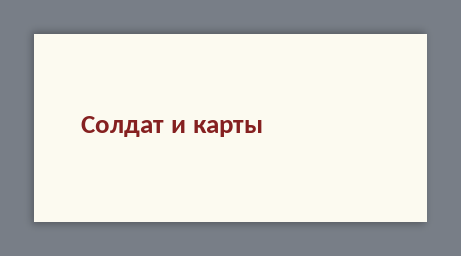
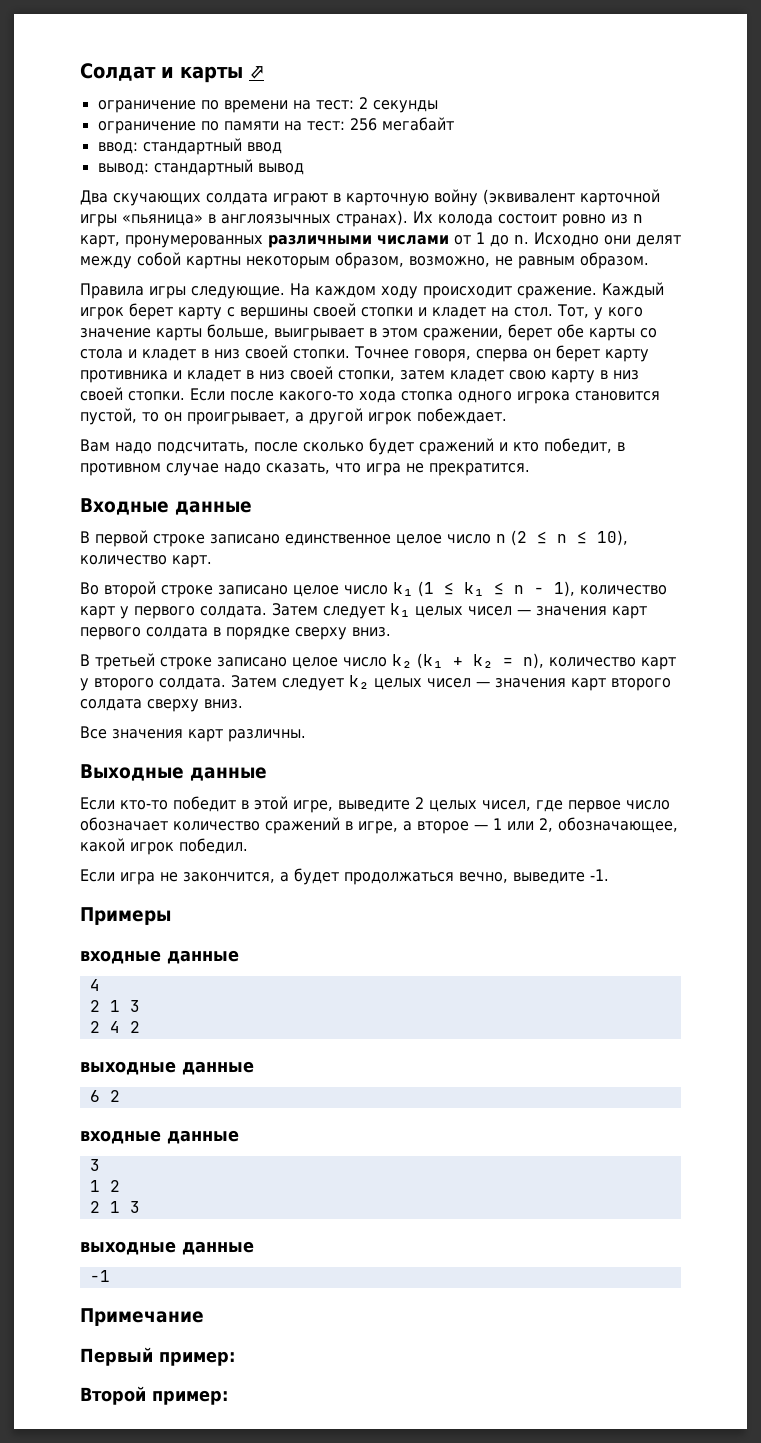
(264, 128) none -> [249,66,264,79] [97,97,438,113] [97,117,454,134] [97,138,282,155] [97,159,304,176] [80,189,660,206] [80,210,643,227] [80,232,681,248] [80,252,649,269] [80,282,664,299] [80,303,643,320] [80,324,657,341] [80,345,649,362] [80,366,639,383] [80,387,660,404] [80,408,507,425] [80,438,625,455] [80,463,530,476] [80,498,252,515] [80,530,628,547] [80,555,212,568] [80,581,667,598] [80,603,647,619] [80,627,391,640] [80,653,676,670] [80,675,671,691] [80,699,243,712] [80,726,306,742] [80,764,267,781] [80,796,670,813] [80,817,678,834] [80,838,248,855] [80,868,609,885] [80,907,171,925] [80,950,239,964] [89,979,100,991] [89,1000,140,1012] [89,1021,140,1033] [80,1061,254,1075] [89,1090,120,1102] [80,1130,239,1144] [89,1159,100,1171] [89,1180,120,1192] [89,1201,140,1213] [80,1241,254,1255] [89,1270,110,1282] [80,1308,204,1326] [80,1347,235,1366] [80,1386,228,1405] ⬀ // ограничение по времени на тест: 2 секунды // ограничение по памяти на тест: 256 мегабайт // ввод: стандартный ввод // вывод: стандартный вывод // Два скучающих солдата играют в карточную войну (эквивалент карточной игры «пьяница» в англоязычных странах). Их колода состоит ровно из n карт, пронумерованных различными числами от 1 до n. Исходно они делят между собой картны некоторым образом, возможно, не равным образом. // Правила игры следующие. На каждом ходу происходит сражение. Каждый игрок берет карту с вершины своей стопки и кладет на стол. Тот, у кого значение карты больше, выигрывает в этом сражении, берет обе карты со стола и кладет в низ своей стопки. Точнее говоря, сперва он берет карту противника и кладет в низ своей стопки, затем кладет свою карту в низ своей стопки. Если после какого-то хода стопка одного игрока становится пустой, то он проигрывает, а другой игрок побеждает. // Вам надо подсчитать, после сколько будет сражений и кто победит, в противном случае надо сказать, что игра не прекратится. // Входные данные // В первой строке записано единственное целое число n (2 ≤ n ≤ 10), количество карт. // Во второй строке записано целое число k₁ (1 ≤ k₁ ≤ n - 1), количество карт у первого солдата. Затем следует k₁ целых чисел — значения карт первого солдата в порядке сверху вниз. // В третьей строке записано целое число k₂ (k₁ + k₂ = n), количество карт у второго солдата. Затем следует k₂ целых чисел — значения карт второго солдата сверху вниз. // Все значения карт различны. // Выходные данные // Если кто-то победит в этой игре, выведите 2 целых чисел, где первое число обозначает количество сражений в игре, а второе — 1 или 2, обозначающее, какой игрок победил. // Если игра не закончится, а будет продолжаться вечно, выведите -1. // Примеры // входные данные // 4 // 2 1 3 // 2 4 2 // выходные данные // 6 2 // входные данные // 3 // 1 2 // 2 1 3 // выходные данные // -1 // Примечание // Первый пример: // Второй пример:

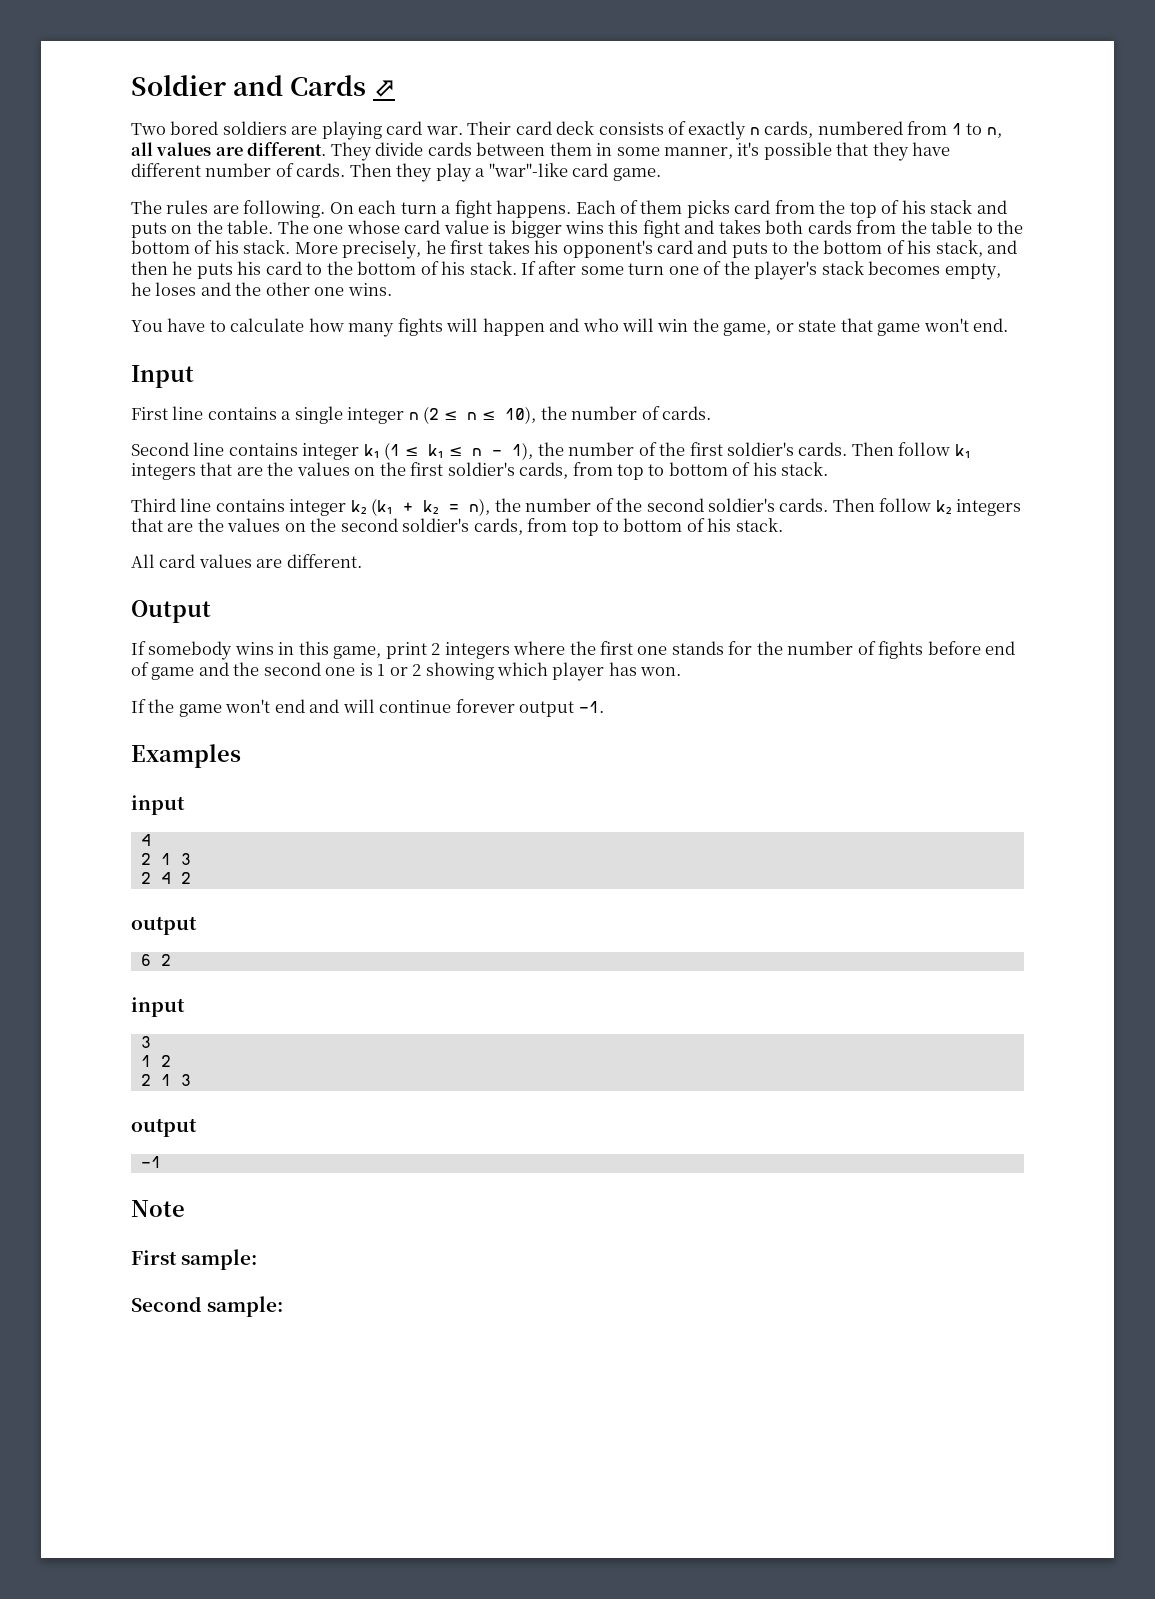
[80,63,264,83] [97,97,438,113] [97,117,454,134] [97,138,282,155] [97,159,304,176] [80,189,660,206] [80,210,643,227] [80,232,681,248] [80,252,649,269] [80,282,664,299] [80,303,643,320] [80,324,657,341] [80,345,649,362] [80,366,639,383] [80,387,660,404] [80,408,507,425] [80,438,625,455] [80,463,530,476] [80,498,252,515] [80,530,491,547] Солдат и карты ⬀ // ограничение по времени на тест: 2 секунды // ограничение по памяти на тест: 256 мегабайт // ввод: стандартный ввод // вывод: стандартный вывод // Два скучающих солдата играют в карточную войну (эквивалент карточной игры «пьяница» в англоязычных странах). Их колода состоит ровно из n карт, пронумерованных различными числами от 1 до n. Исходно они делят между собой картны некоторым образом, возможно, не равным образом. // Правила игры следующие. На каждом ходу происходит сражение. Каждый игрок берет карту с вершины своей стопки и кладет на стол. Тот, у кого значение карты больше, выигрывает в этом сражении, берет обе карты со стола и кладет в низ своей стопки. Точнее говоря, сперва он берет карту противника и кладет в низ своей стопки, затем кладет свою карту в низ своей стопки. Если после какого-то хода стопка одного игрока становится пустой, то он проигрывает, а другой игрок побеждает. // Вам надо подсчитать, после сколько будет сражений и кто победит, в противном случае надо сказать, что игра не прекратится. // Входные данные // В первой строке записано единственное целое число -> [131,75,396,97] [131,121,1002,140] [131,142,951,161] [131,163,661,182] [131,200,1007,218] [131,220,1024,238] [131,240,1018,259] [131,261,1001,280] [131,282,392,296] [131,318,1009,337] [131,365,194,388] [131,406,405,424] Soldier and Cards ⬀ // Two bored soldiers are playing card war. Their card deck consists of exactly n cards, numbered from 1 to n, all values are different. They divide cards between them in some manner, it's possible that they have different number of cards. Then they play a "war"-like card game. // The rules are following. On each turn a fight happens. Each of them picks card from the top of his stack and puts on the table. The one whose card value is bigger wins this fight and takes both cards from the table to the bottom of his stack. More precisely, he first takes his opponent's card and puts to the bottom of his stack, and then he puts his card to the bottom of his stack. If after some turn one of the player's stack becomes empty, he loses and the other one wins. // You have to calculate how many fights will happen and who will win the game, or state that game won't end. // Input // First line contains a single integer
[80,555,212,568] [80,581,388,598] количество карт. // Во второй строке записано целое число -> [540,406,712,420] [131,442,360,460] the number of cards. // Second line contains integer
[580,585,667,595] [80,603,647,619] [80,627,391,640] [80,653,387,670] количество карт у первого солдата. Затем следует k₁ целых чисел — значения карт первого солдата в порядке сверху вниз. // В третьей строке записано целое число -> [537,442,971,458] [131,462,829,480] [131,498,347,516] the number of the first soldier's cards. Then follow k₁ integers that are the values on the first soldier's cards, from top to bottom of his stack. // Third line contains integer
[549,657,676,670] [80,675,671,691] [80,699,243,712] [80,726,306,742] [80,764,267,781] [80,796,670,813] [80,817,678,834] [80,838,248,855] [80,868,609,885] [80,907,171,925] [80,950,239,964] количество карт у второго солдата. Затем следует k₂ целых чисел — значения карт второго солдата сверху вниз. // Все значения карт различны. // Выходные данные // Если кто-то победит в этой игре, выведите 2 целых чисел, где первое число обозначает количество сражений в игре, а второе — 1 или 2, обозначающее, какой игрок победил. // Если игра не закончится, а будет продолжаться вечно, выведите -1. // Примеры // входные данные -> [494,498,1022,516] [131,518,783,536] [131,554,362,568] [131,600,211,623] [131,641,1016,660] [131,662,682,681] [131,699,604,717] [131,744,241,768] [131,795,185,815] the number of the second soldier's cards. Then follow k₂ integers that are the values on the second soldier's cards, from top to bottom of his stack. // All card values are different. // Output // If somebody wins in this game, print 2 integers where the first one stands for the number of fights before end of game and the second one is 1 or 2 showing which player has won. // If the game won't end and will continue forever output -1. // Examples // input
[80,1061,254,1075] выходные данные -> [131,916,197,935] output
[80,1130,239,1144] входные данные -> [131,997,185,1017] input
[80,1241,254,1255] выходные данные -> [131,1118,197,1137] output
[80,1308,204,1326] [80,1347,235,1366] [80,1386,228,1405] Примечание // Первый пример: // Второй пример: -> [131,1200,185,1217] [131,1249,258,1270] [131,1296,284,1317] Note // First sample: // Second sample:

